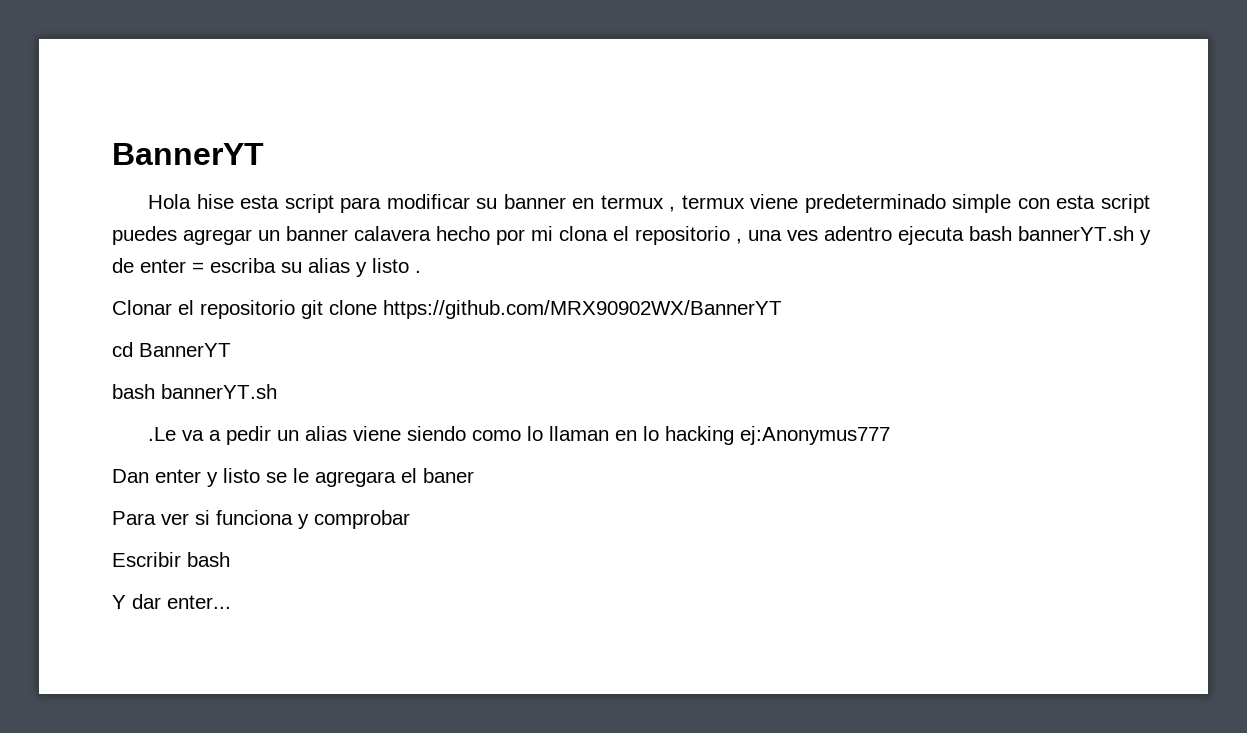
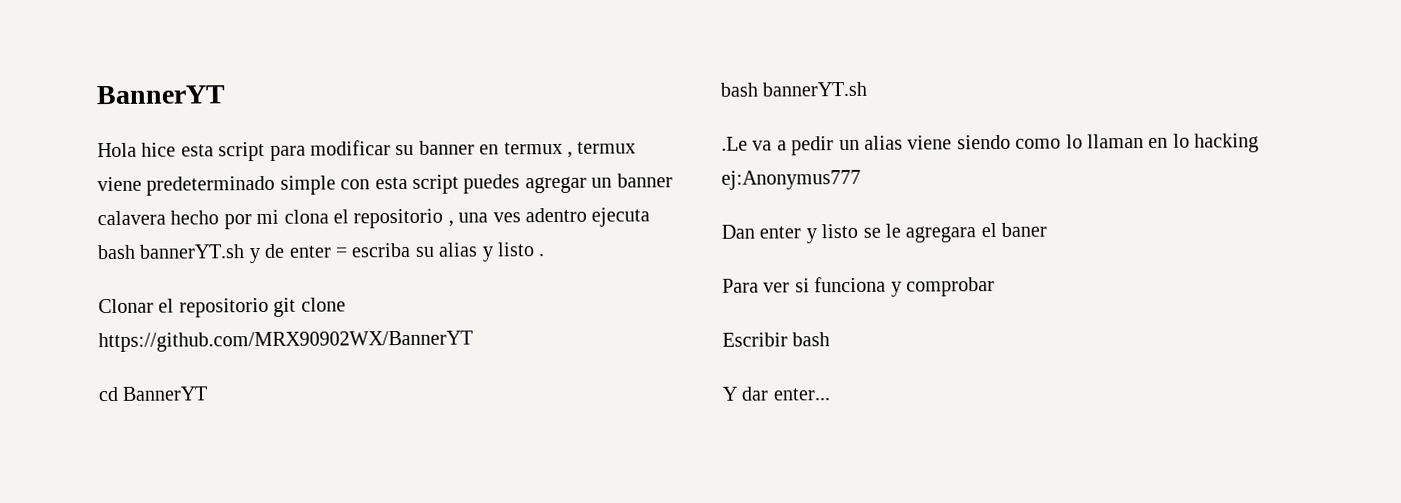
[196,194,234,209] hise -> [141,142,177,157] hice

